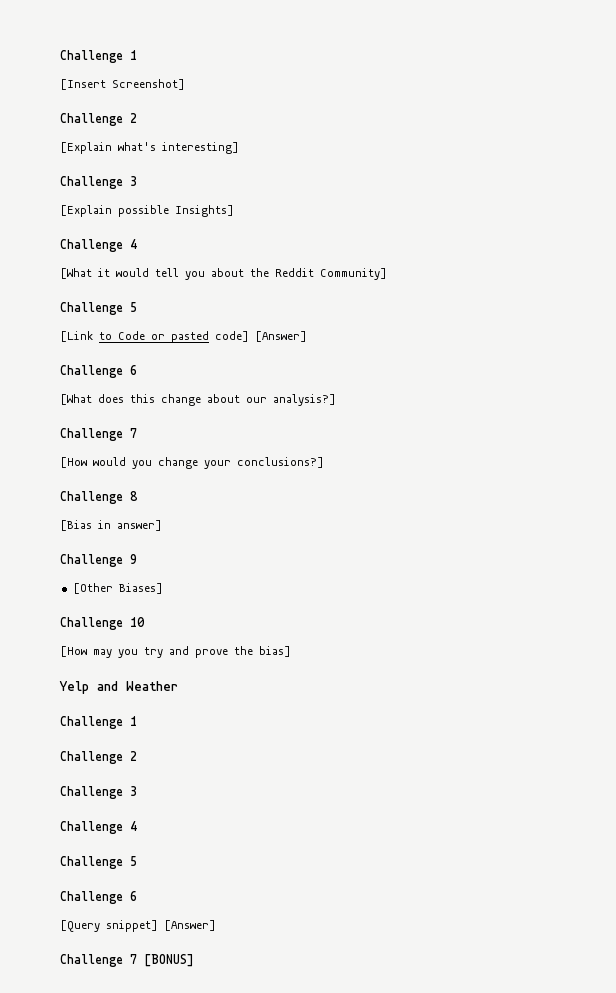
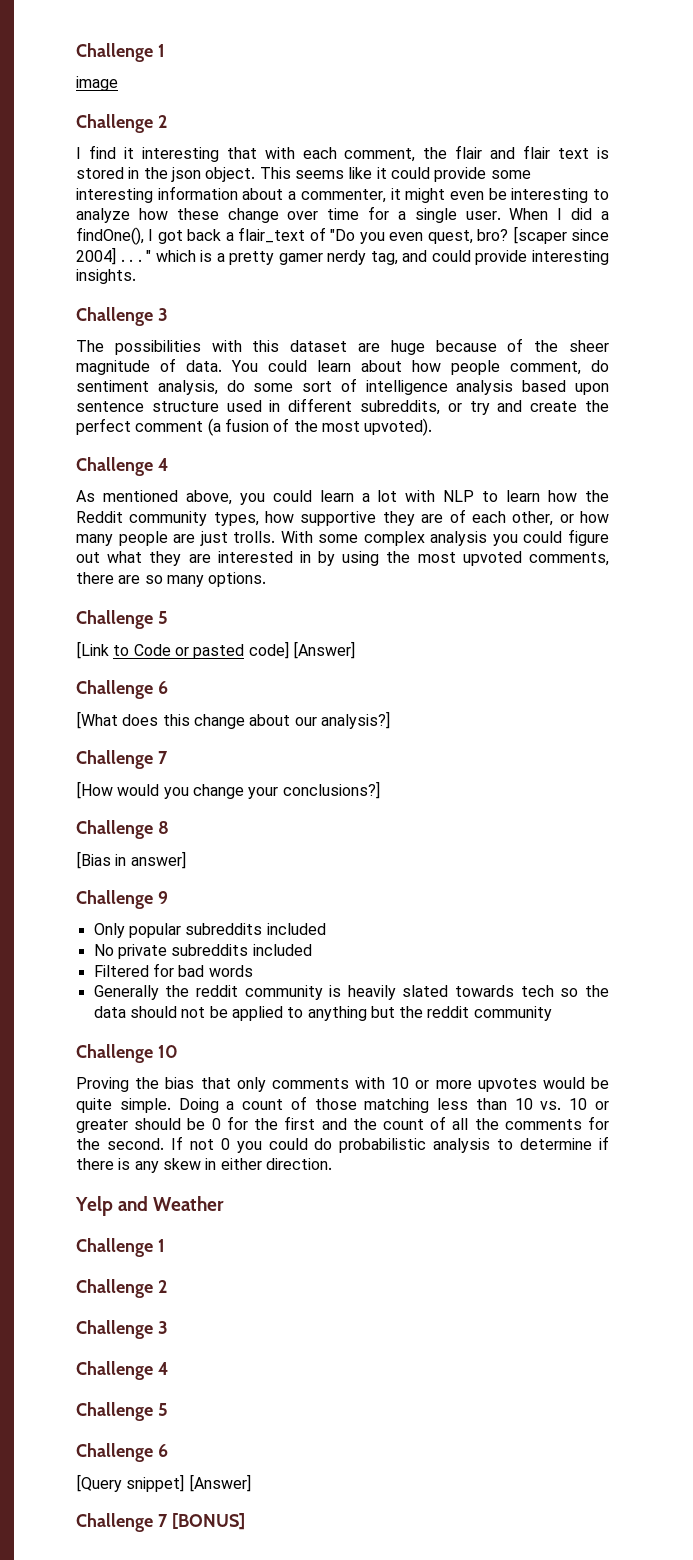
[60,50,137,63] [60,79,185,90] [60,113,137,126] [60,142,239,154] [60,176,137,189] [60,205,234,217] [60,239,137,252] [60,268,387,280] Challenge 1 // [Insert Screenshot] // Challenge 2 // [Explain what's interesting] // Challenge 3 // [Explain possible Insights] // Challenge 4 // [What it would tell you about the Reddit Community] -> [76,43,165,62] [76,76,118,91] [76,114,168,133] [76,145,609,162] [76,167,531,182] [76,186,609,203] [76,206,609,223] [76,226,609,245] [76,247,610,265] [76,269,136,284] [76,307,168,326] [76,338,610,355] [76,358,609,375] [76,378,609,395] [76,398,610,415] [76,418,433,436] [76,457,168,476] [76,490,609,505] [76,509,610,526] [76,529,610,546] [76,551,609,566] [76,572,267,587] Challenge 1 // image // Challenge 2 // I find it interesting that with each comment, the flair and flair text is stored in the json object. This seems like it could provide some interesting information about a commenter, it might even be interesting to analyze how these change over time for a single user. When I did a findOne(), I got back a flair_text of "Do you even quest, bro? [scaper since 2004] . . . " which is a pretty gamer nerdy tag, and could provide interesting insights. // Challenge 3 // The possibilities with this dataset are huge because of the sheer magnitude of data. You could learn about how people comment, do sentiment analysis, do some sort of intelligence analysis based upon sentence structure used in different subreddits, or try and create the perfect comment (a fusion of the most upvoted). // Challenge 4 // As mentioned above, you could learn a lot with NLP to learn how the Reddit community types, how supportive they are of each other, or how many people are just trolls. With some complex analysis you could figure out what they are interested in by using the most upvoted comments, there are so many options.
[72,583,163,594] [60,617,145,630] [60,646,291,658] [Other Biases] // Challenge 10 // [How may you try and prove the bias] -> [93,923,326,938] [93,944,312,959] [93,963,253,977] [93,985,609,1000] [93,1006,552,1021] [76,1044,178,1063] [76,1077,610,1092] [76,1096,609,1113] [76,1116,610,1133] [76,1136,609,1153] [76,1158,332,1173] Only popular subreddits included // No private subreddits included // Filtered for bad words // Generally the reddit community is heavily slated towards tech so the data should not be applied to anything but the reddit community // Challenge 10 // Proving the bias that only comments with 10 or more upvotes would be quite simple. Doing a count of those matching less than 10 vs. 10 or greater should be 0 for the first and the count of all the comments for the second. If not 0 you could do probabilistic analysis to determine if there is any skew in either direction.

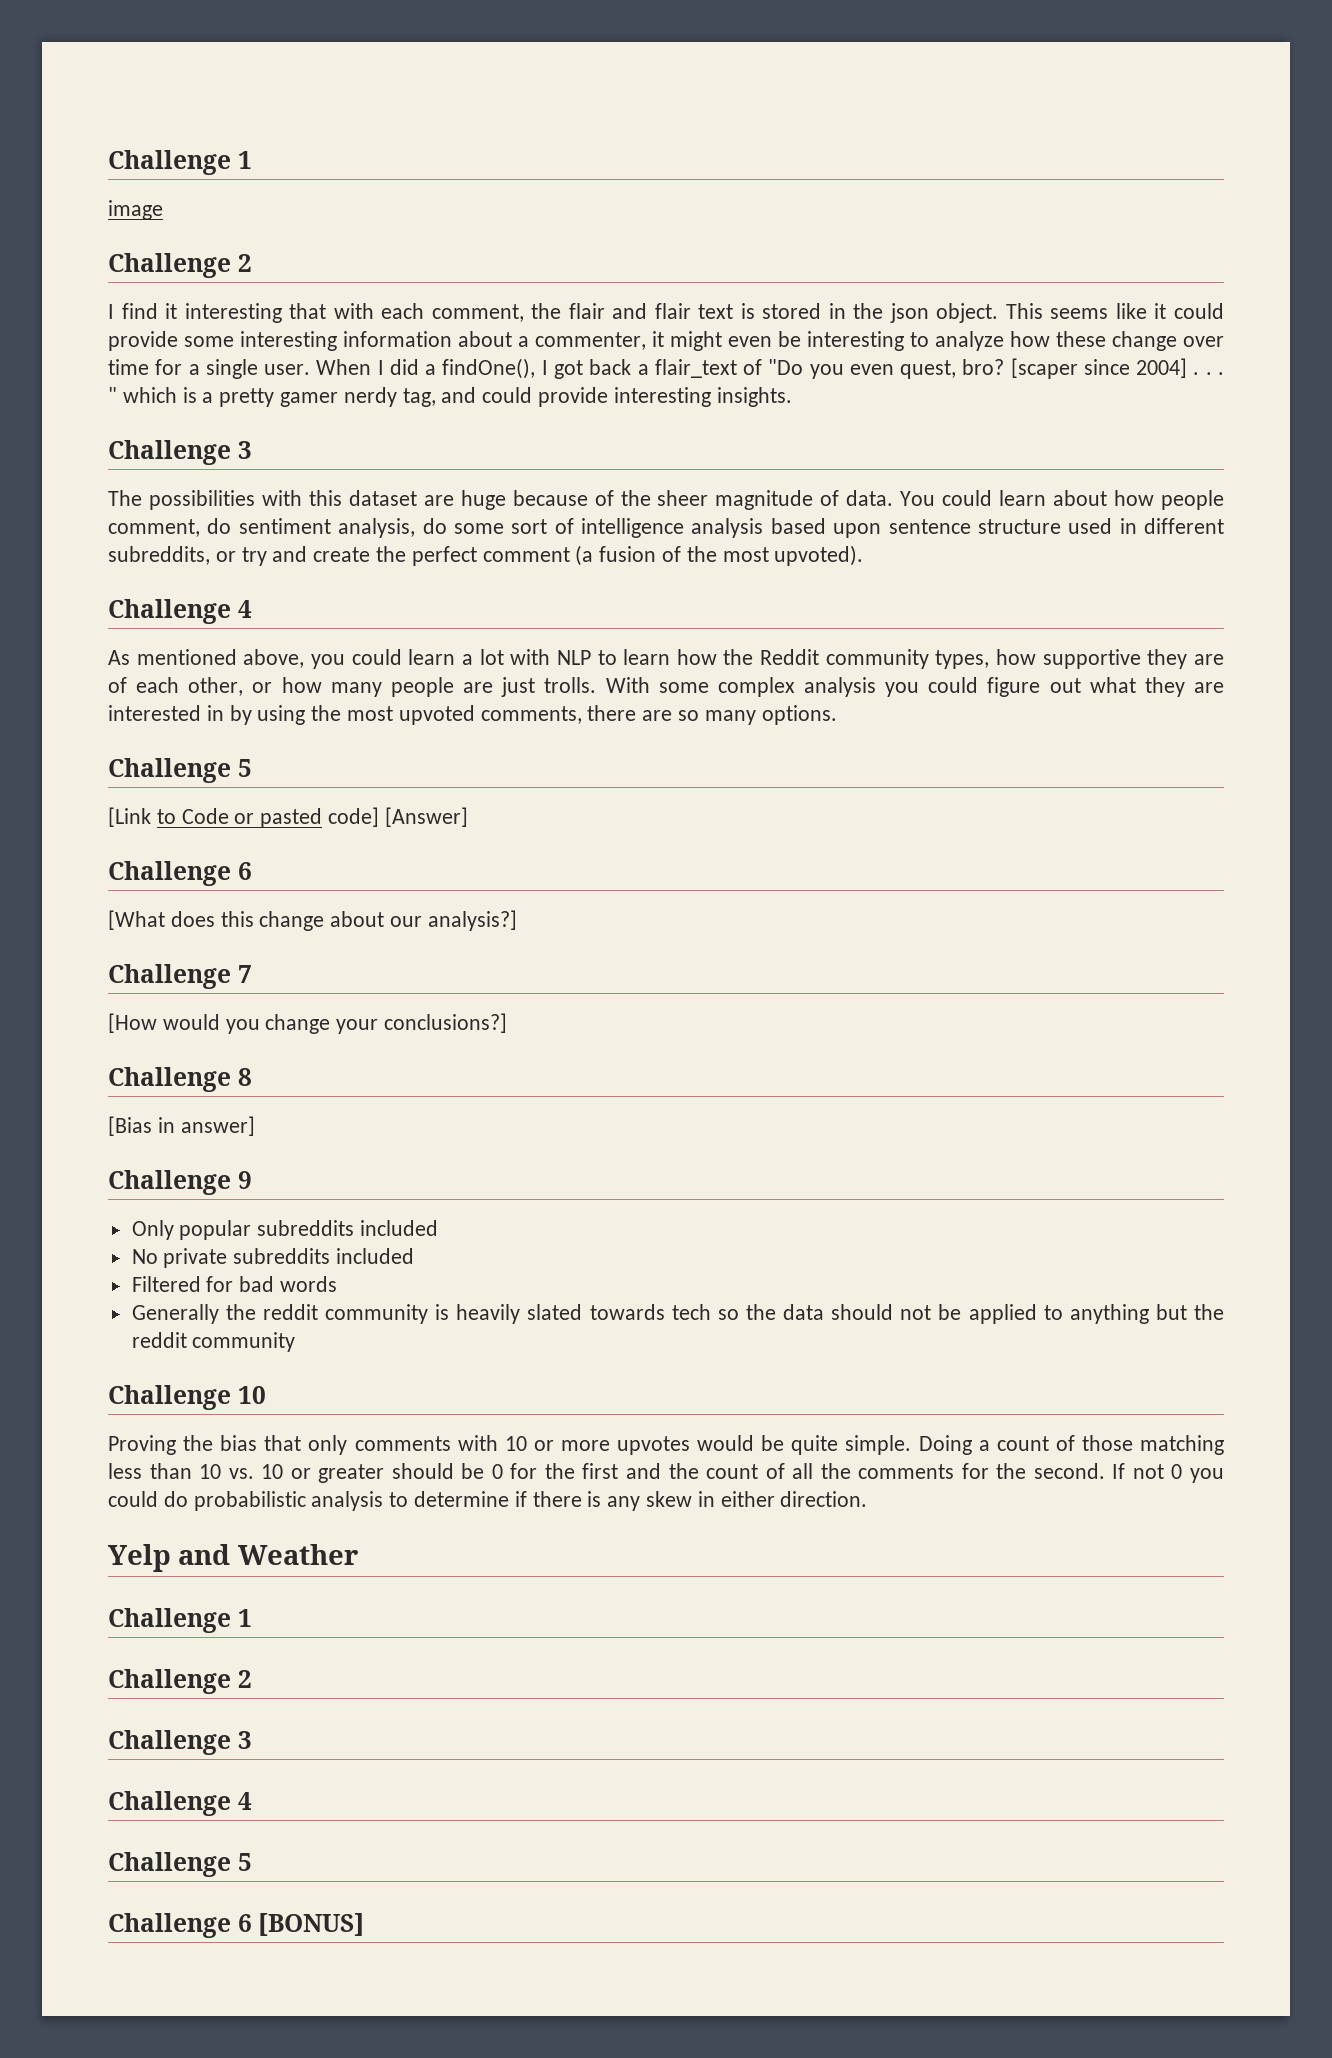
[76,1474,251,1492] [76,1513,168,1532] // [Query snippet] [Answer] // Challenge 7 -> (252, 1923) none

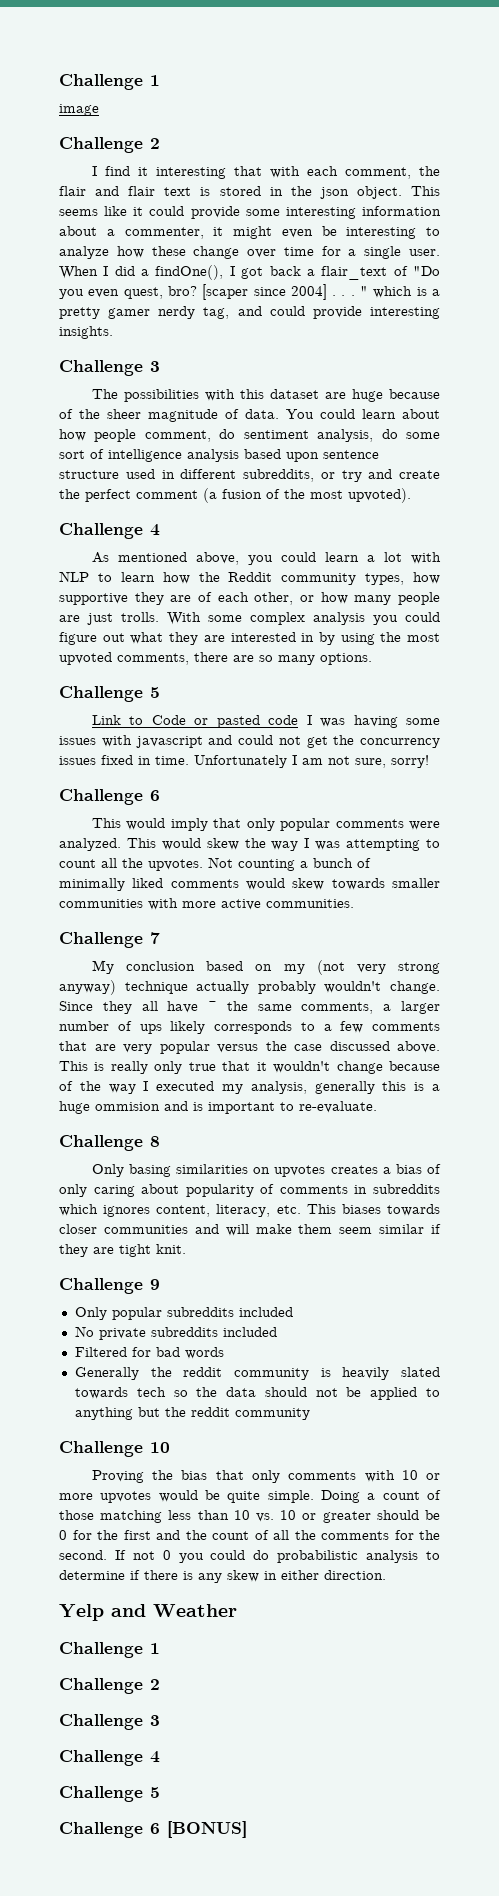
[108,807,151,827] [Link -> [91,715,121,725] Link
[328,807,468,827] [108,861,252,886] [108,910,517,931] [108,964,252,989] [108,1013,508,1034] [108,1067,252,1092] [108,1116,255,1136] code] [Answer] // Challenge 6 // [What does this change about our analysis?] // Challenge 7 // [How would you change your conclusions?] // Challenge 8 // [Bias in answer] -> [268,715,440,728] [59,735,440,748] [59,755,429,768] [59,789,160,805] [91,818,440,831] [59,838,441,851] [59,857,371,871] [59,878,440,891] [59,898,354,910] [59,932,160,948] [91,960,441,975] [59,980,440,995] [59,1001,440,1014] [59,1021,440,1034] [59,1041,440,1054] [59,1061,441,1074] [59,1081,441,1094] [59,1101,377,1114] [59,1135,160,1151] [91,1164,442,1177] [59,1184,440,1197] [59,1204,440,1217] [59,1224,441,1236] [59,1244,186,1257] code I was having some issues with javascript and could not get the concurrency issues fixed in time. Unfortunately I am not sure, sorry! // Challenge 6 // This would imply that only popular comments were analyzed. This would skew the way I was attempting to count all the upvotes. Not counting a bunch of minimally liked comments would skew towards smaller communities with more active communities. // Challenge 7 // My conclusion based on my (not very strong anyway) technique actually probably wouldn't change. Since they all have ~ the same comments, a larger number of ups likely corresponds to a few comments that are very popular versus the case discussed above. This is really only true that it wouldn't change because of the way I executed my analysis, generally this is a huge ommision and is important to re-evaluate. // Challenge 8 // Only basing similarities on upvotes creates a bias of only caring about popularity of comments in subreddits which ignores content, literacy, etc. This biases towards closer communities and will make them seem similar if they are tight knit.

